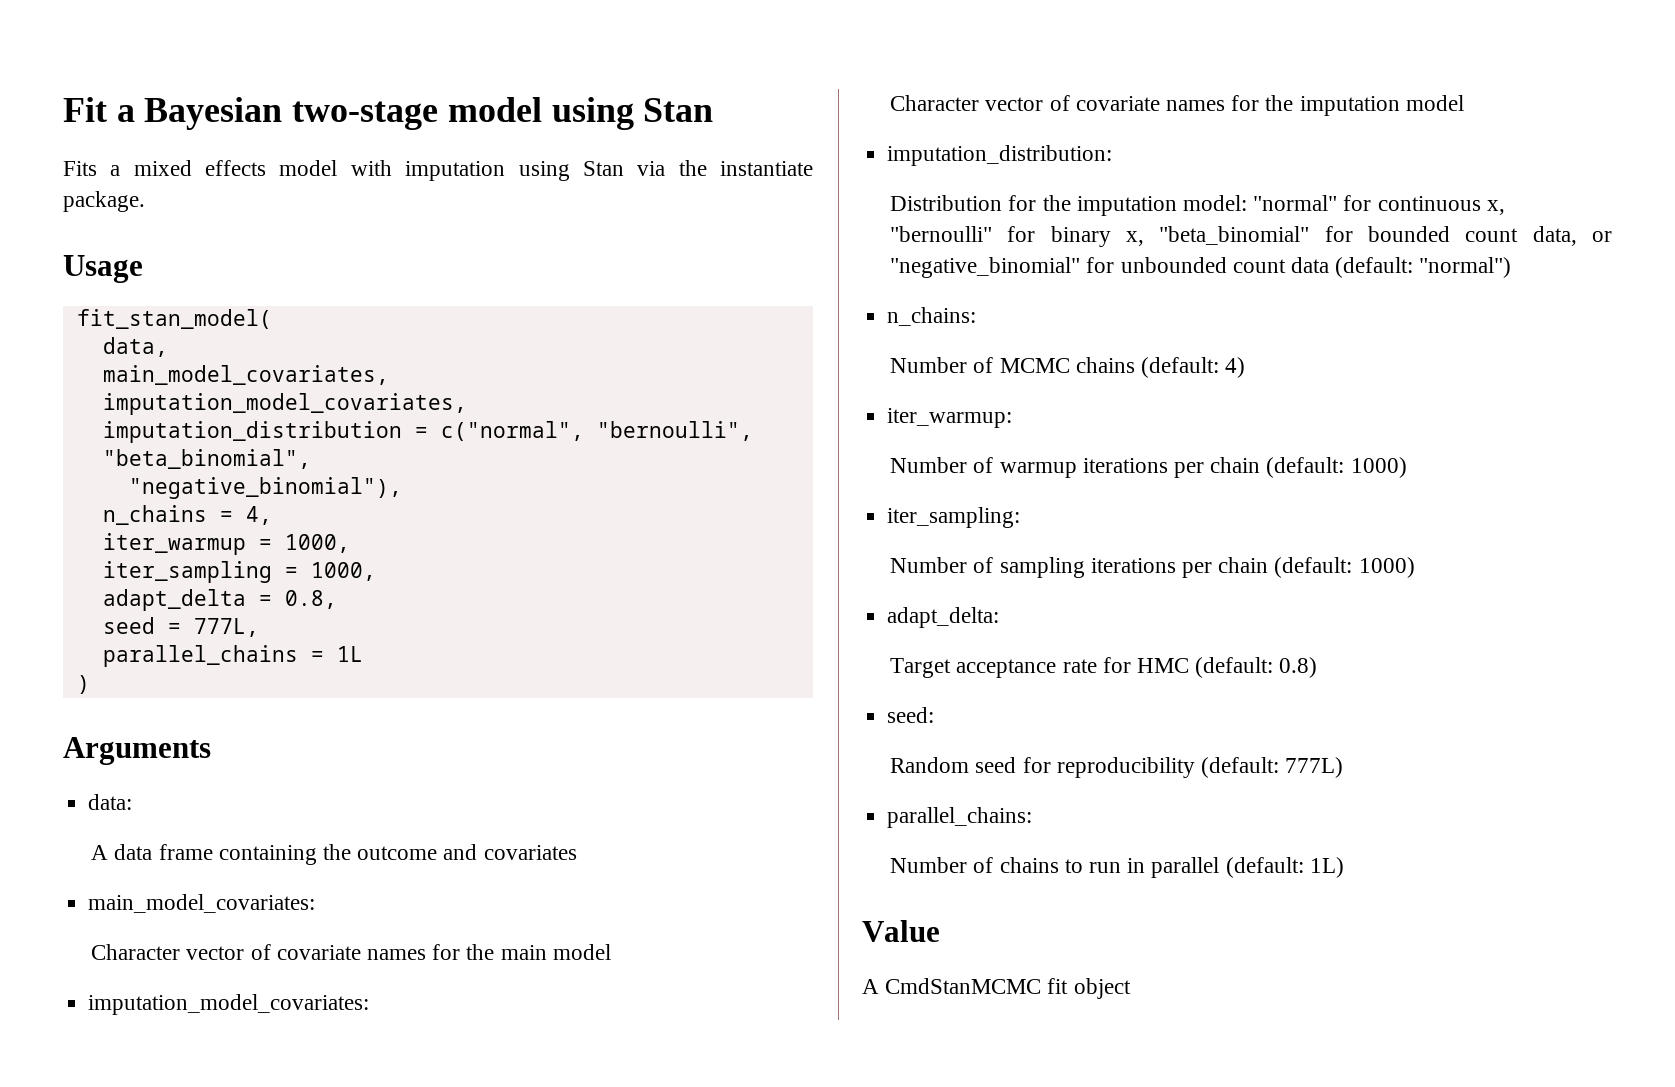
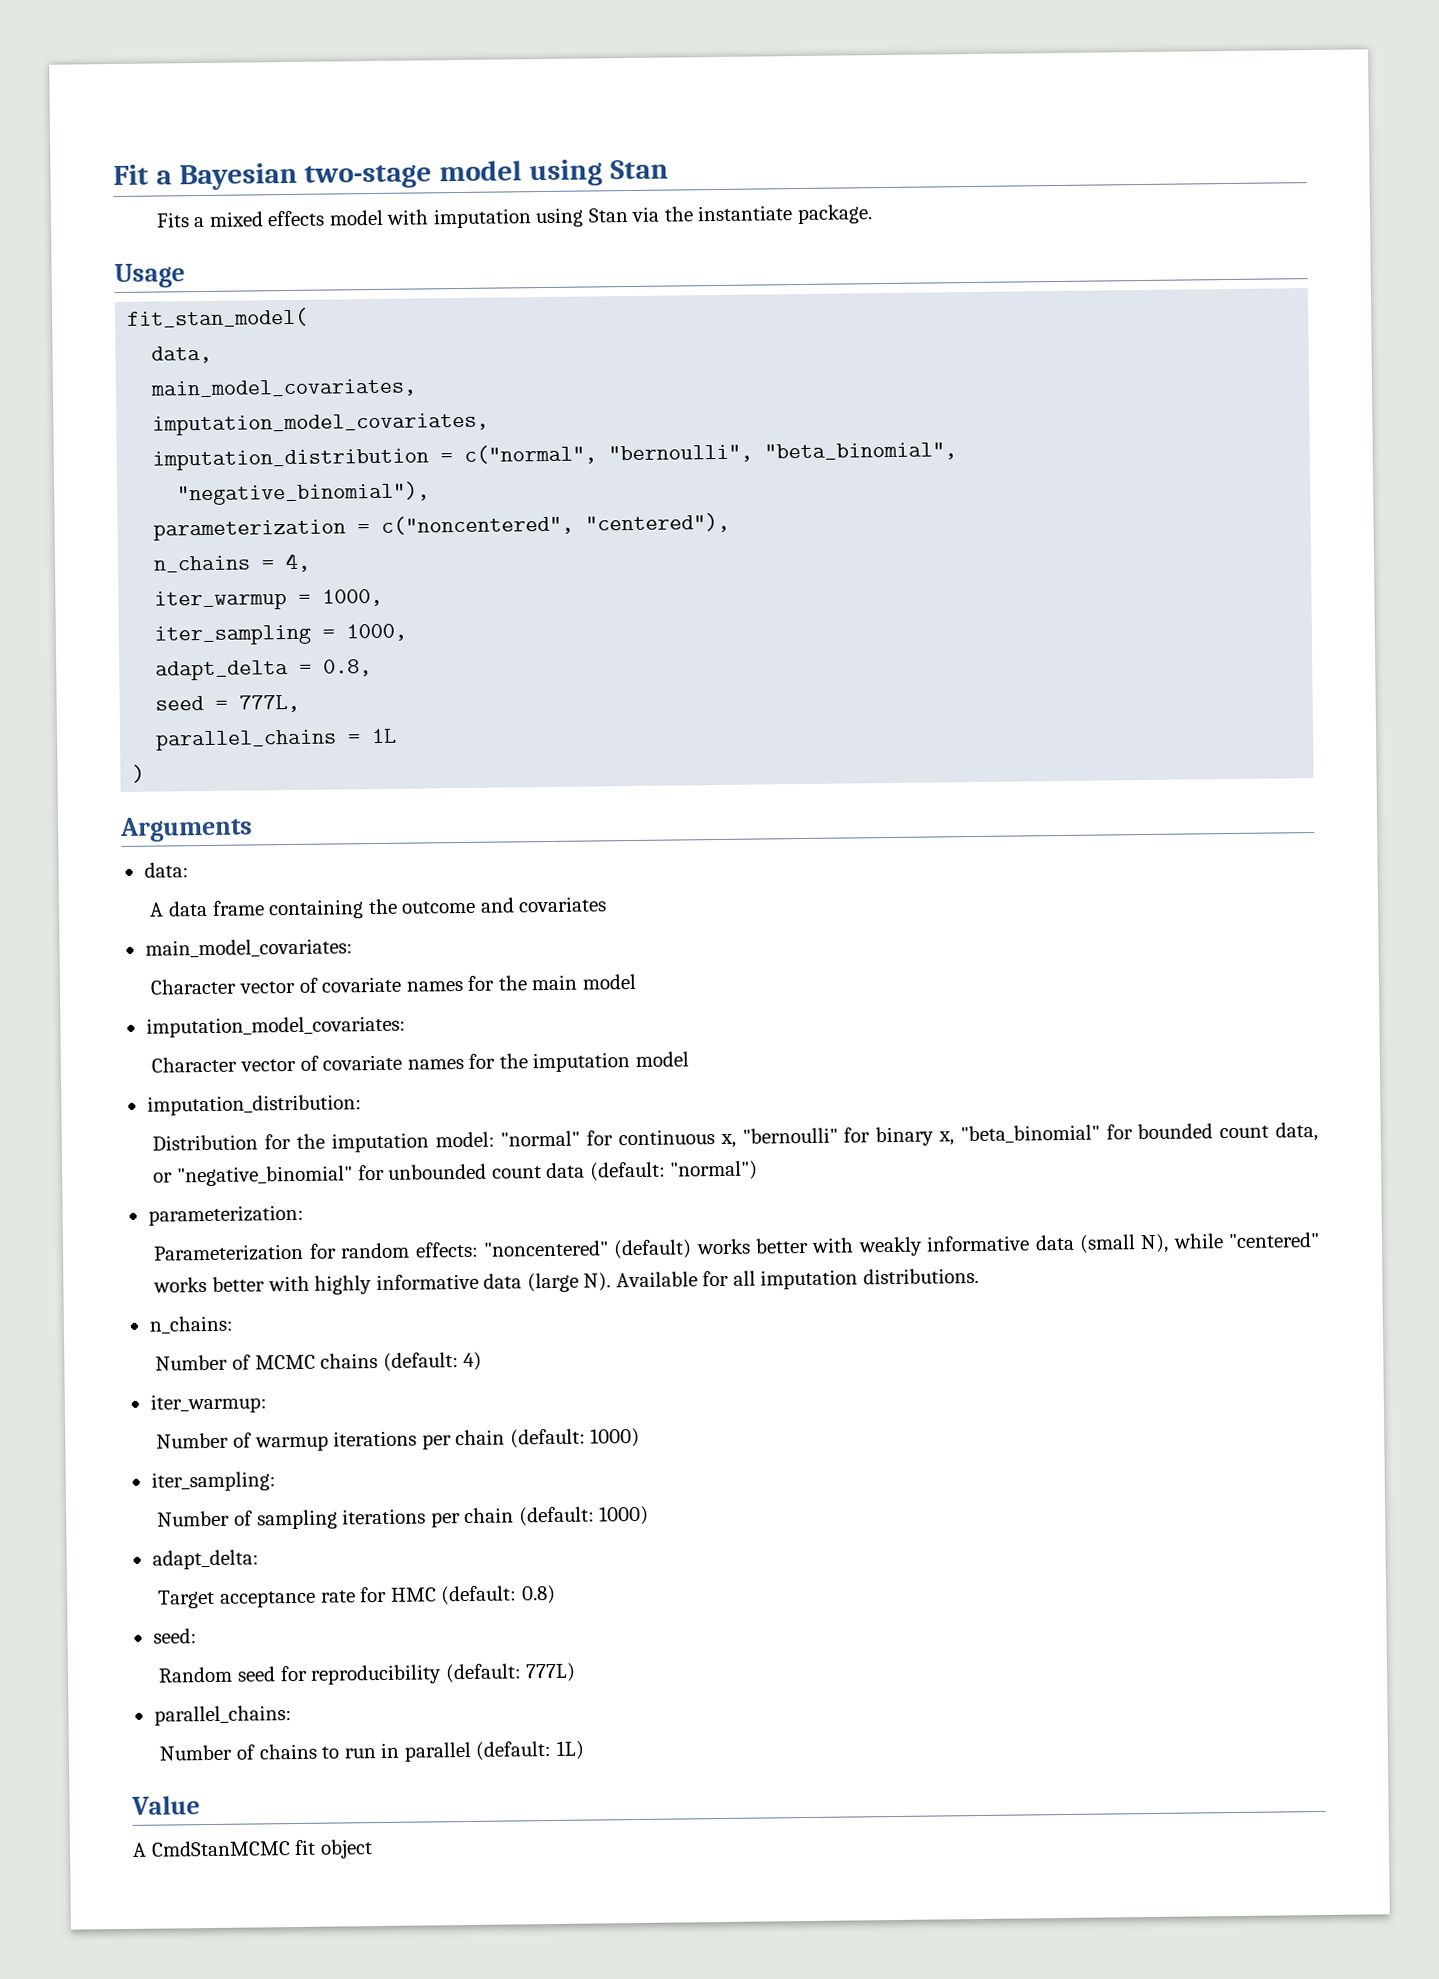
(402, 488) none -> [153,512,731,541] // parameterization = c("noncentered", "centered"),
(1512, 267) none -> [147,1204,304,1226] [153,1231,1321,1262] [153,1267,979,1295] // parameterization: // Parameterization for random effects: "noncentered" (default) works better with weakly informative data (small N), while "centered" works better with highly informative data (large N). Available for all imputation distributions.

